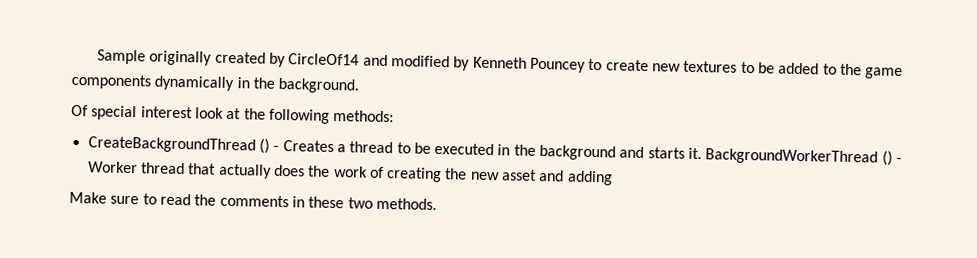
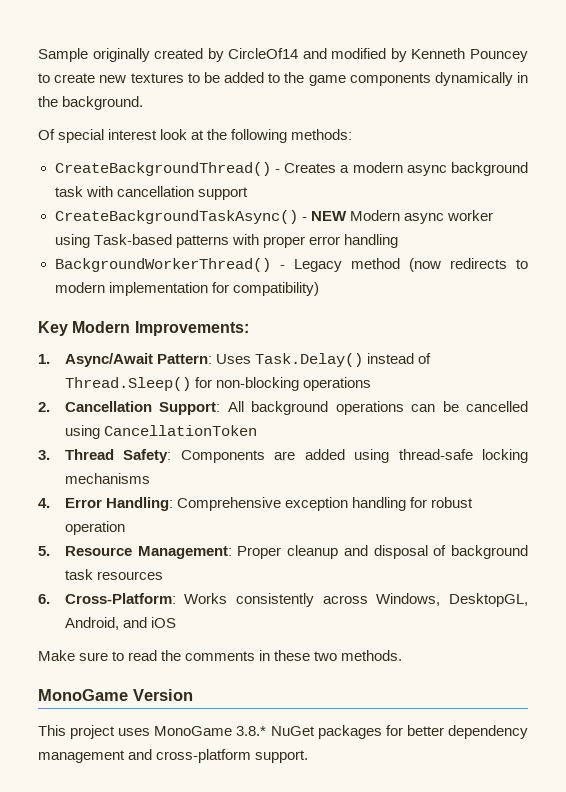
[87,136,270,154] CreateBackgroundThread () -> [54,162,271,176] CreateBackgroundThread()
[349,141,903,166] [87,161,613,186] thread to be executed in the background and starts it. BackgroundWorkerThread () - Worker thread that actually does the work of creating the new asset and adding -> [352,162,528,176] [54,186,248,200] [54,210,493,224] [54,234,398,248] [54,258,528,272] [54,282,319,296] [38,321,249,336] [38,353,432,367] [64,377,371,391] [38,401,528,415] [64,425,257,439] [38,449,528,463] [64,473,150,484] [38,497,474,511] [64,521,125,535] [38,545,528,559] [64,569,163,580] [38,593,528,607] [64,617,176,630] modern async background task with cancellation support // CreateBackgroundTaskAsync() - NEW Modern async worker using Task-based patterns with proper error handling // BackgroundWorkerThread() - Legacy method (now redirects to modern implementation for compatibility) // Key Modern Improvements: // 1. Async/Await Pattern: Uses Task.Delay() instead of Thread.Sleep() for non-blocking operations // 2. Cancellation Support: All background operations can be cancelled using CancellationToken // 3. Thread Safety: Components are added using thread-safe locking mechanisms // 4. Error Handling: Comprehensive exception handling for robust operation // 5. Resource Management: Proper cleanup and disposal of background task resources // 6. Cross-Platform: Works consistently across Windows, DesktopGL, Android, and iOS
(437, 204) none -> [38,689,193,701] [38,725,528,739] [38,749,309,763] // MonoGame Version // This project uses MonoGame 3.8.* NuGet packages for better dependency management and cross-platform support.

